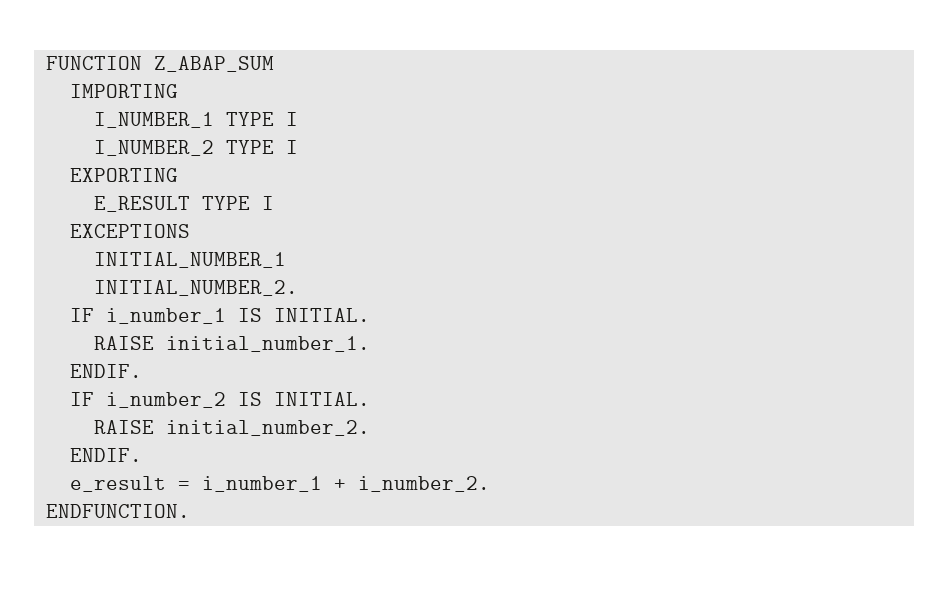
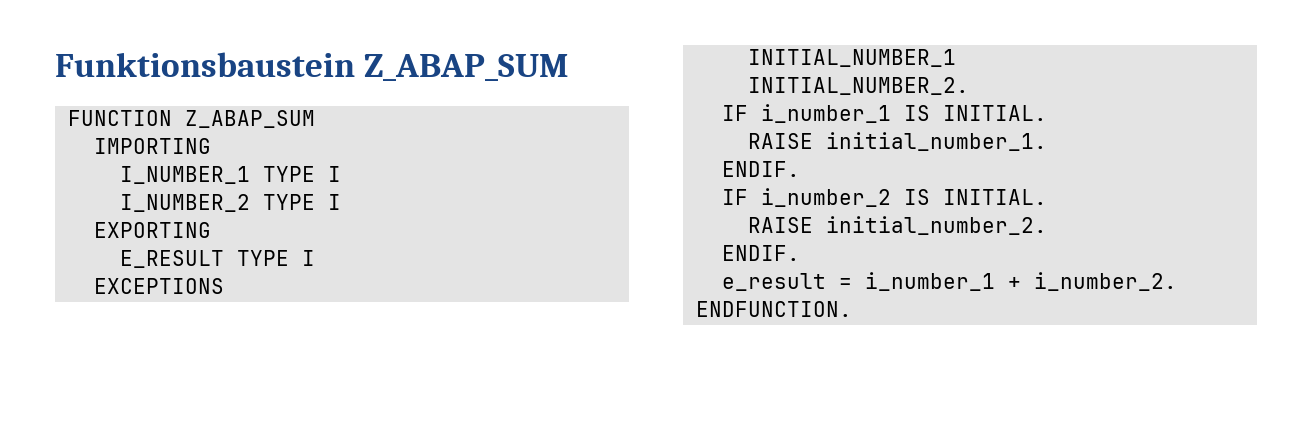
(46, 63) none -> [55,52,570,81] Funktionsbaustein Z_ABAP_SUM //

